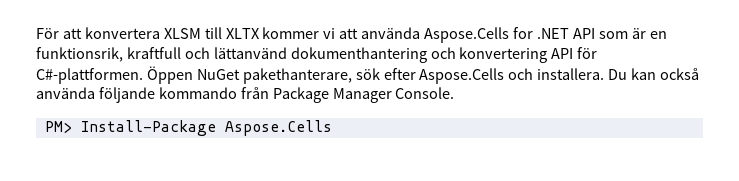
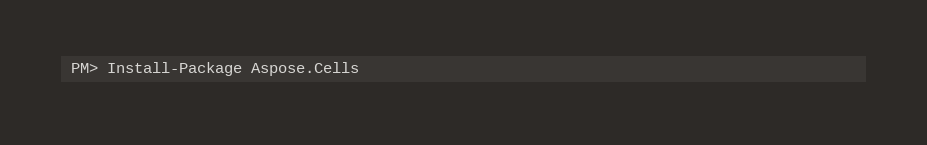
[36,27,667,43] [36,47,598,63] [36,66,700,84] [36,87,455,103] För att konvertera XLSM till XLTX kommer vi att använda Aspose.Cells for .NET API som är en funktionsrik, kraftfull och lättanvänd dokumenthantering och konvertering API för C#-plattformen. Öppen NuGet pakethanterare, sök efter Aspose.Cells och installera. Du kan också använda följande kommando från Package Manager Console. // -> (70, 68) none

